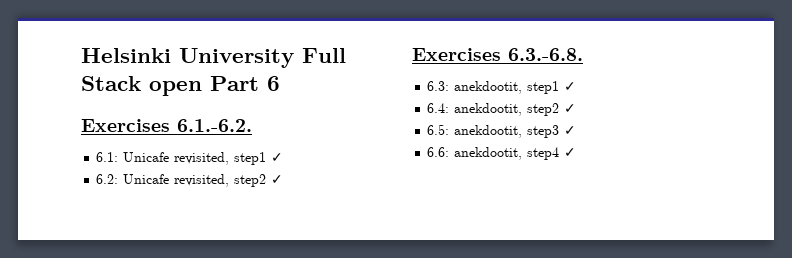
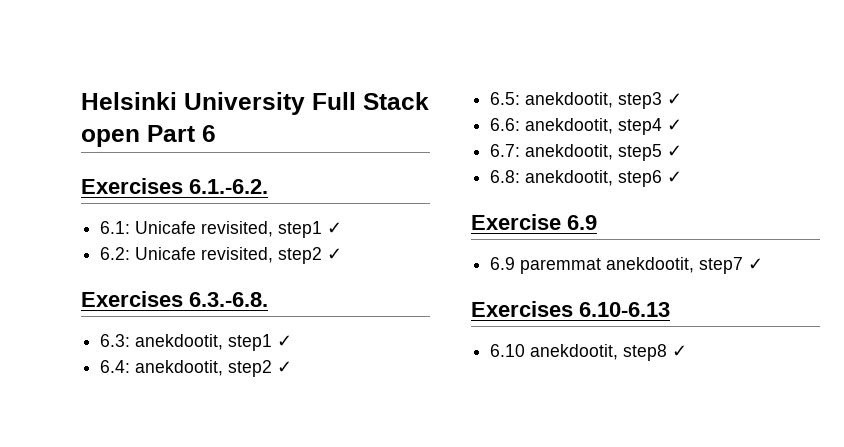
(577, 152) none -> [490,144,683,161] [490,170,683,187] [471,214,597,230] [490,257,764,274] [471,301,670,317] [490,344,688,361] // 6.7: anekdootit, step5 ✓ // 6.8: anekdootit, step6 ✓ // Exercise 6.9 // 6.9 paremmat anekdootit, step7 ✓ // Exercises 6.10-6.13 // 6.10 anekdootit, step8 ✓

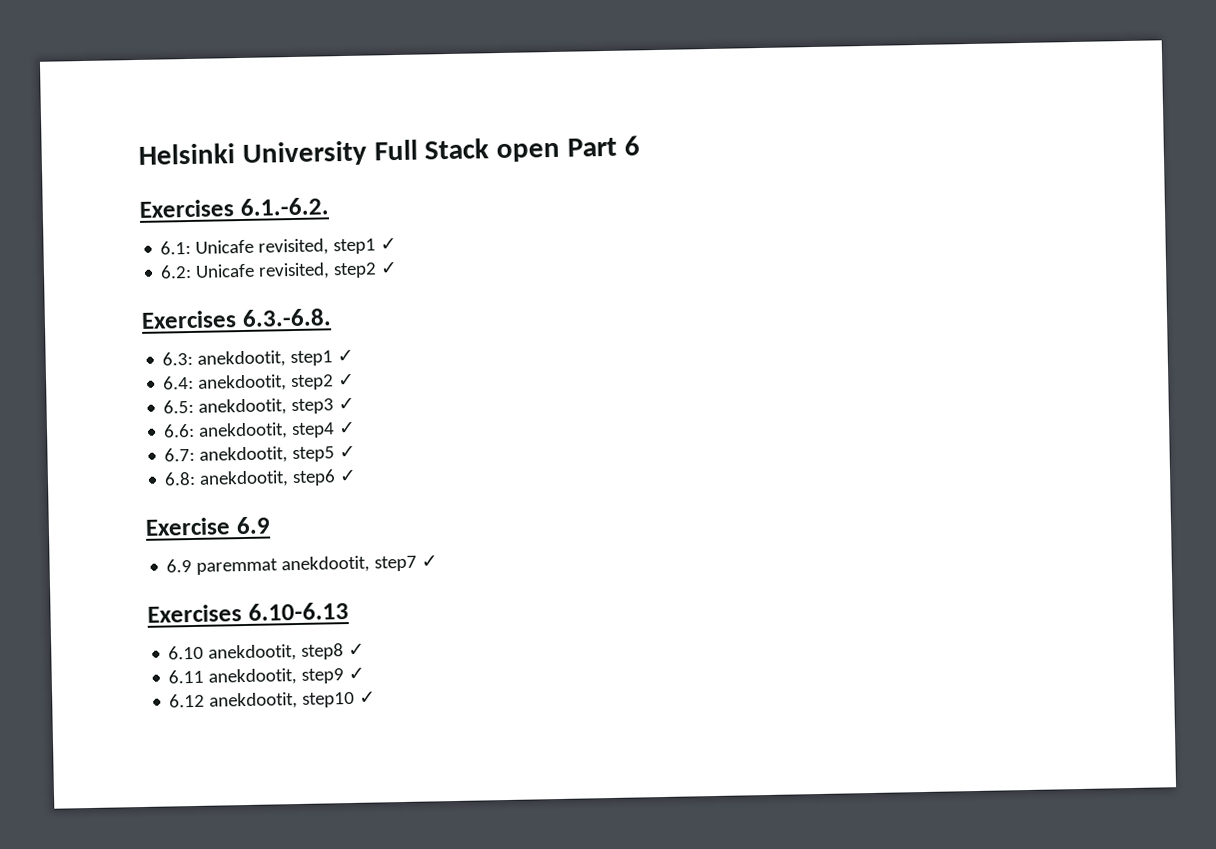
(688, 351) none -> [168,667,366,686] [169,691,377,710] // 6.11 anekdootit, step9 ✓ // 6.12 anekdootit, step10 ✓

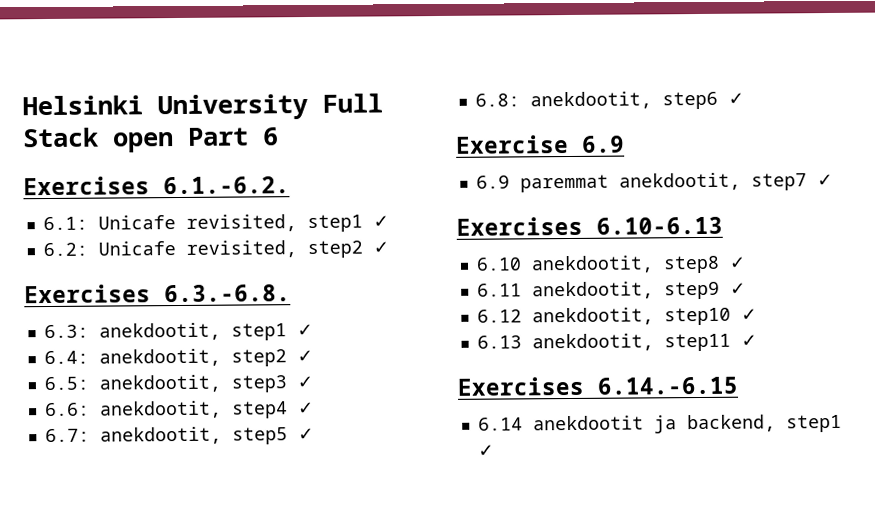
(377, 697) none -> [476,333,757,352] [457,376,738,396] [477,414,842,434] [477,444,494,457] // 6.13 anekdootit, step11 ✓ // Exercises 6.14.-6.15 // 6.14 anekdootit ja backend, step1 ✓

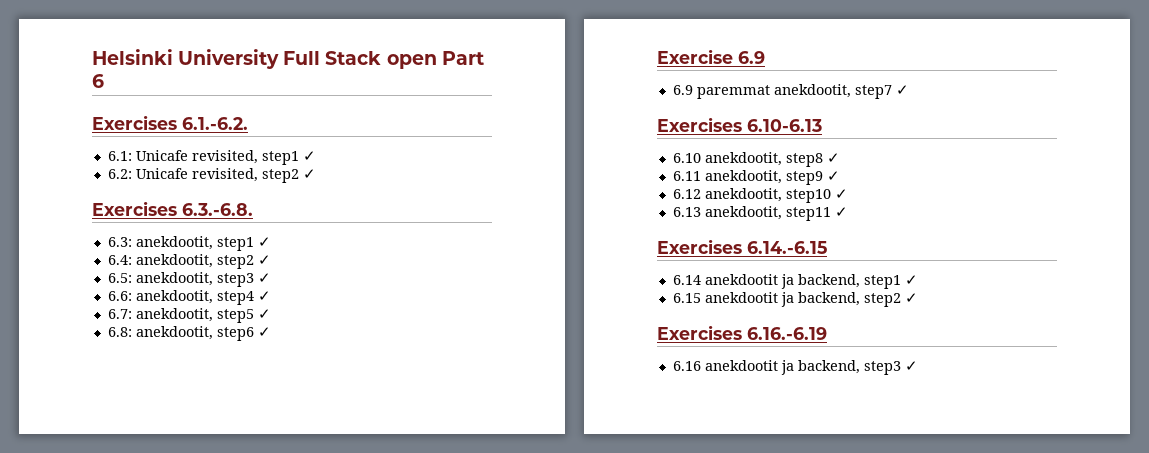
(494, 450) none -> [672,292,918,307] [657,325,827,340] [672,360,918,375] // 6.15 anekdootit ja backend, step2 ✓ // Exercises 6.16.-6.19 // 6.16 anekdootit ja backend, step3 ✓

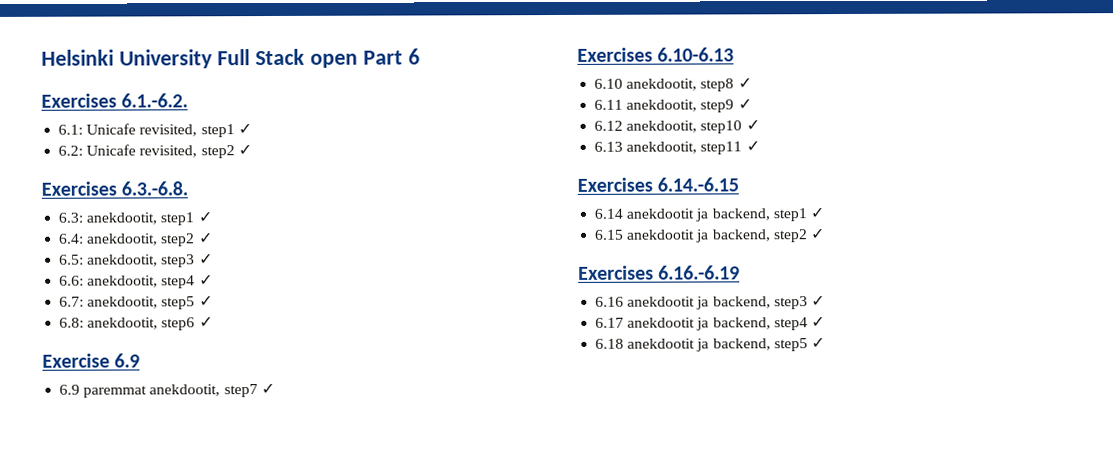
(918, 366) none -> [595,316,825,331] [595,337,825,352] // 6.17 anekdootit ja backend, step4 ✓ // 6.18 anekdootit ja backend, step5 ✓

